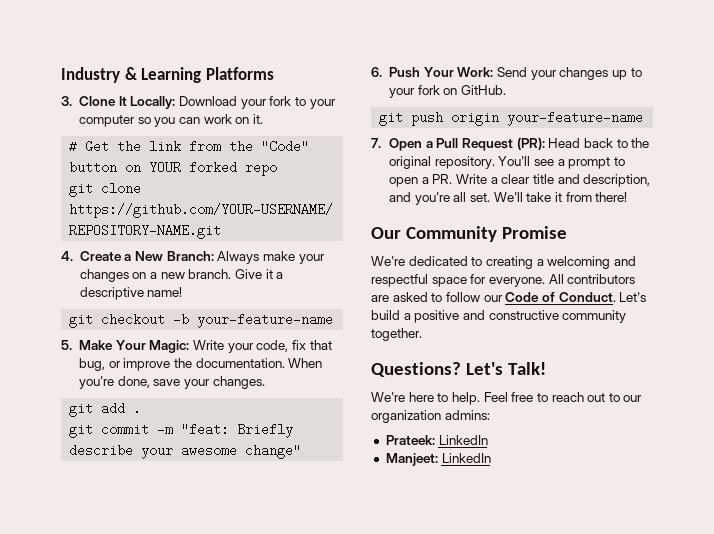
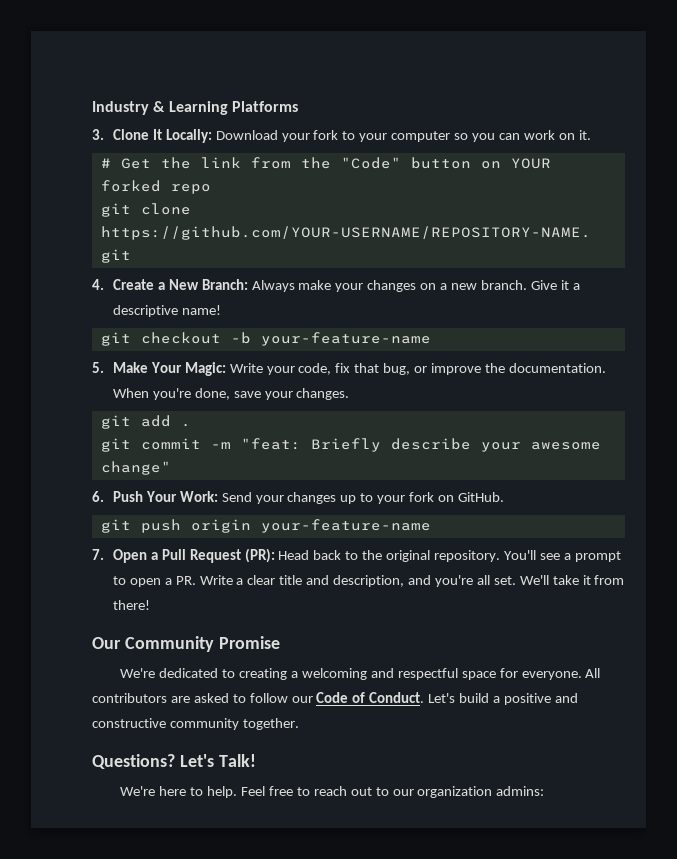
[385,435,488,445] [385,453,491,466] // Prateek: LinkedIn // Manjeet: LinkedIn -> (545, 791) none

